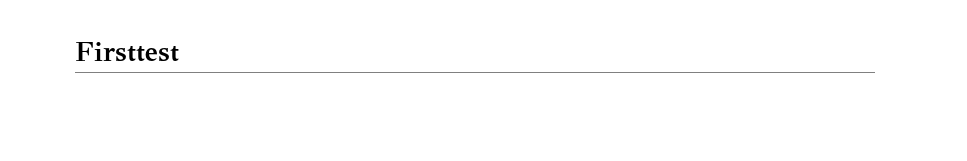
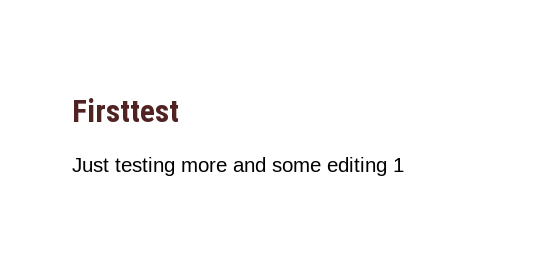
(179, 52) none -> [72,157,404,176] // Just testing more and some editing 1

